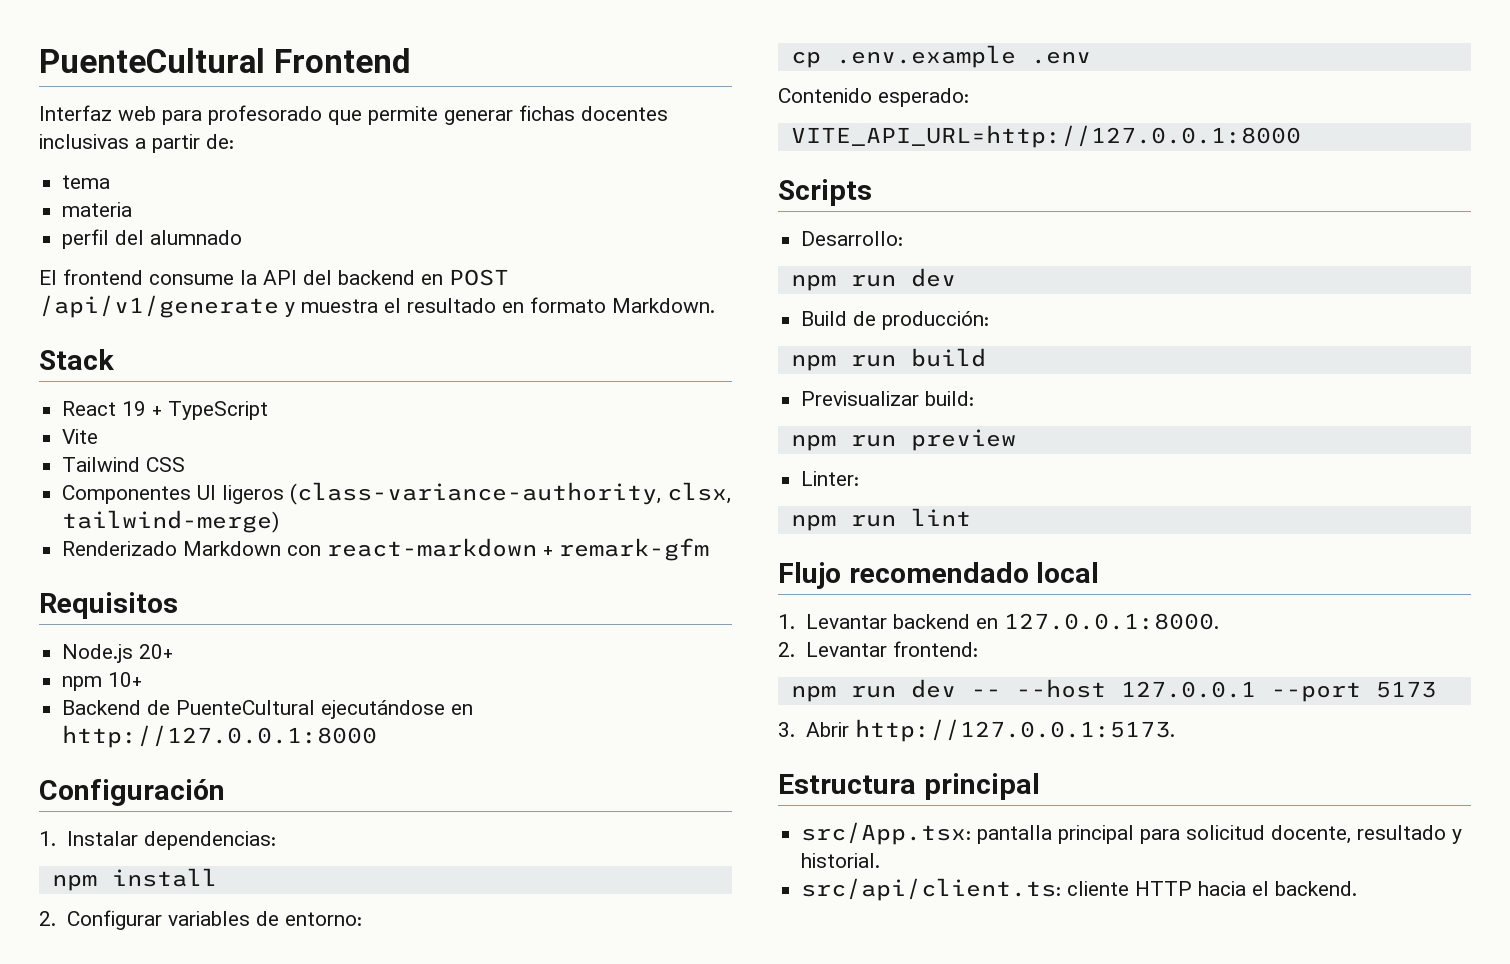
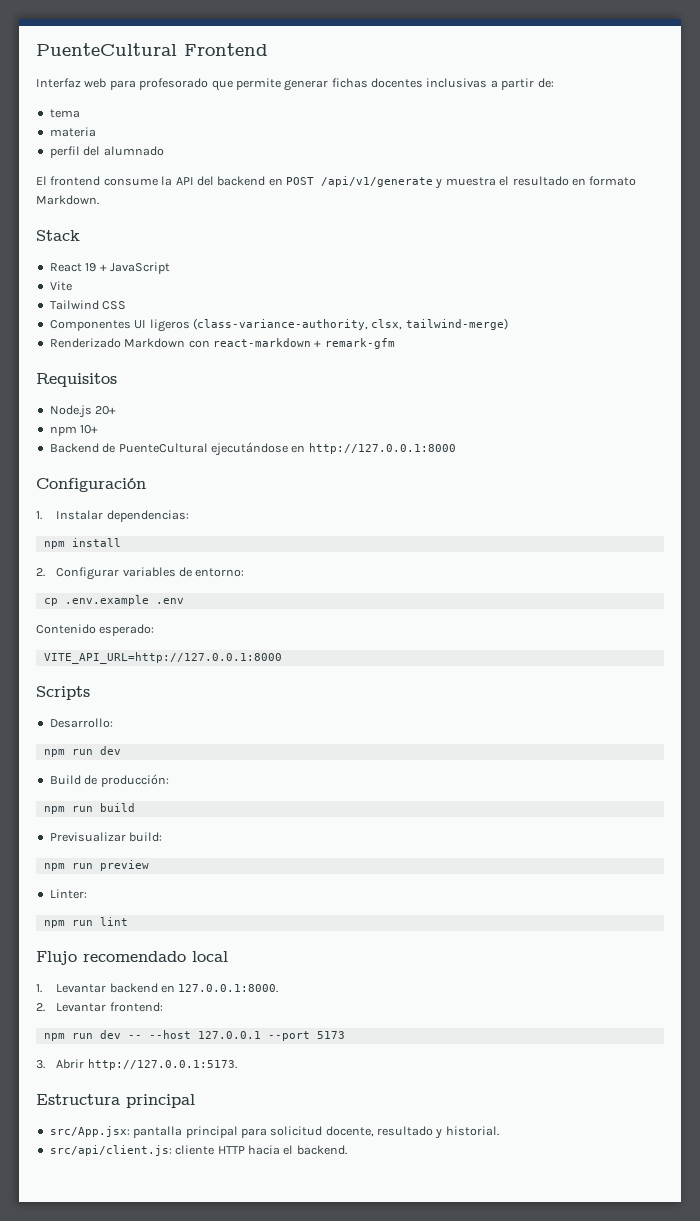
[168,401,269,420] TypeScript -> [109,262,170,274] JavaScript
[801,822,972,845] src/App.tsx: -> [49,1126,130,1137] src/App.jsx:
[801,878,1062,901] src/api/client.ts: -> [49,1145,172,1156] src/api/client.js:

